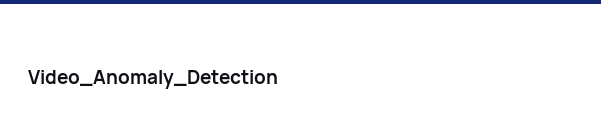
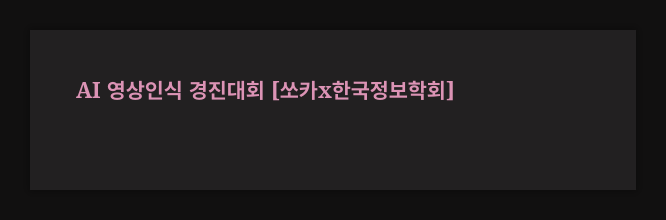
[28,70,278,89] Video_Anomaly_Detection -> [76,80,455,101] AI 영상인식 경진대회 [쏘카x한국정보학회]

